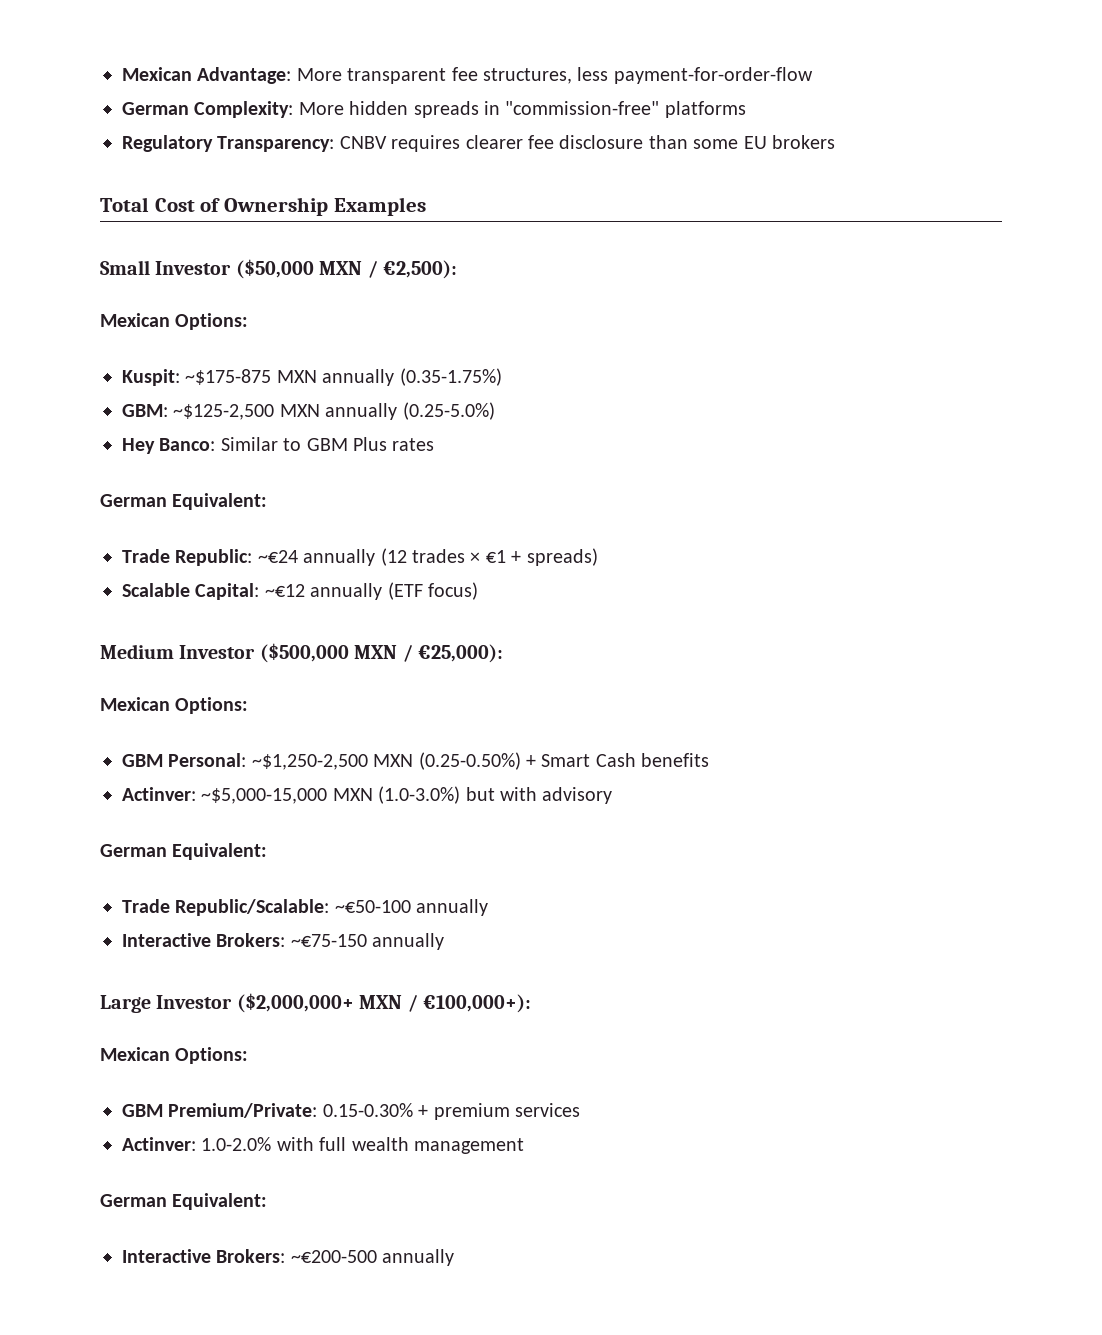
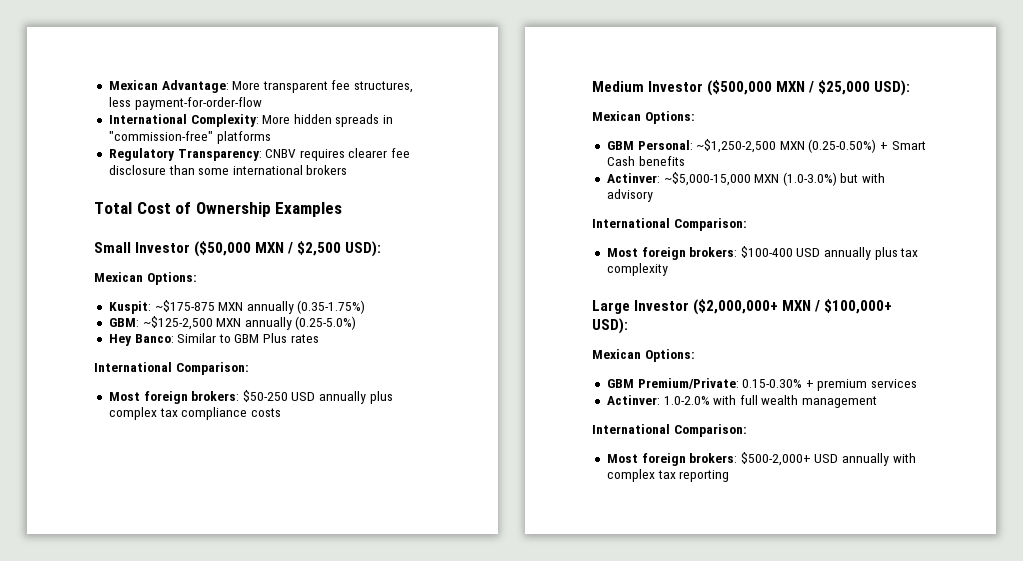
[122,102,189,115] German -> [108,114,187,124] International
[743,136,767,149] EU -> [232,165,303,175] international
[383,260,457,279] €2,500): -> [297,241,382,257] $2,500 USD):
[100,493,268,510] [122,548,598,566] [122,582,478,600] German Equivalent: // Trade Republic: ~€24 annually (12 trades × €1 + spreads) // Scalable Capital: ~€12 annually (ETF focus) -> [94,362,249,375] [108,390,393,404] [108,407,281,420] International Comparison: // Most foreign brokers: $50-250 USD annually plus complex tax compliance costs
[418,644,503,663] €25,000): -> [818,80,911,96] $25,000 USD):
[100,843,268,860] [122,899,489,916] [122,933,445,950] German Equivalent: // Trade Republic/Scalable: ~€50-100 annually // Interactive Brokers: ~€75-150 annually -> [592,218,747,231] [606,246,919,260] [606,263,668,276] International Comparison: // Most foreign brokers: $100-400 USD annually plus tax complexity
[422,994,531,1013] €100,000+): -> [824,299,893,314] [592,318,628,334] $100,000+ USD):
[100,1193,268,1210] [122,1249,455,1266] German Equivalent: // Interactive Brokers: ~€200-500 annually -> [592,424,747,437] [606,452,916,466] [606,469,730,482] International Comparison: // Most foreign brokers: $500-2,000+ USD annually with complex tax reporting

